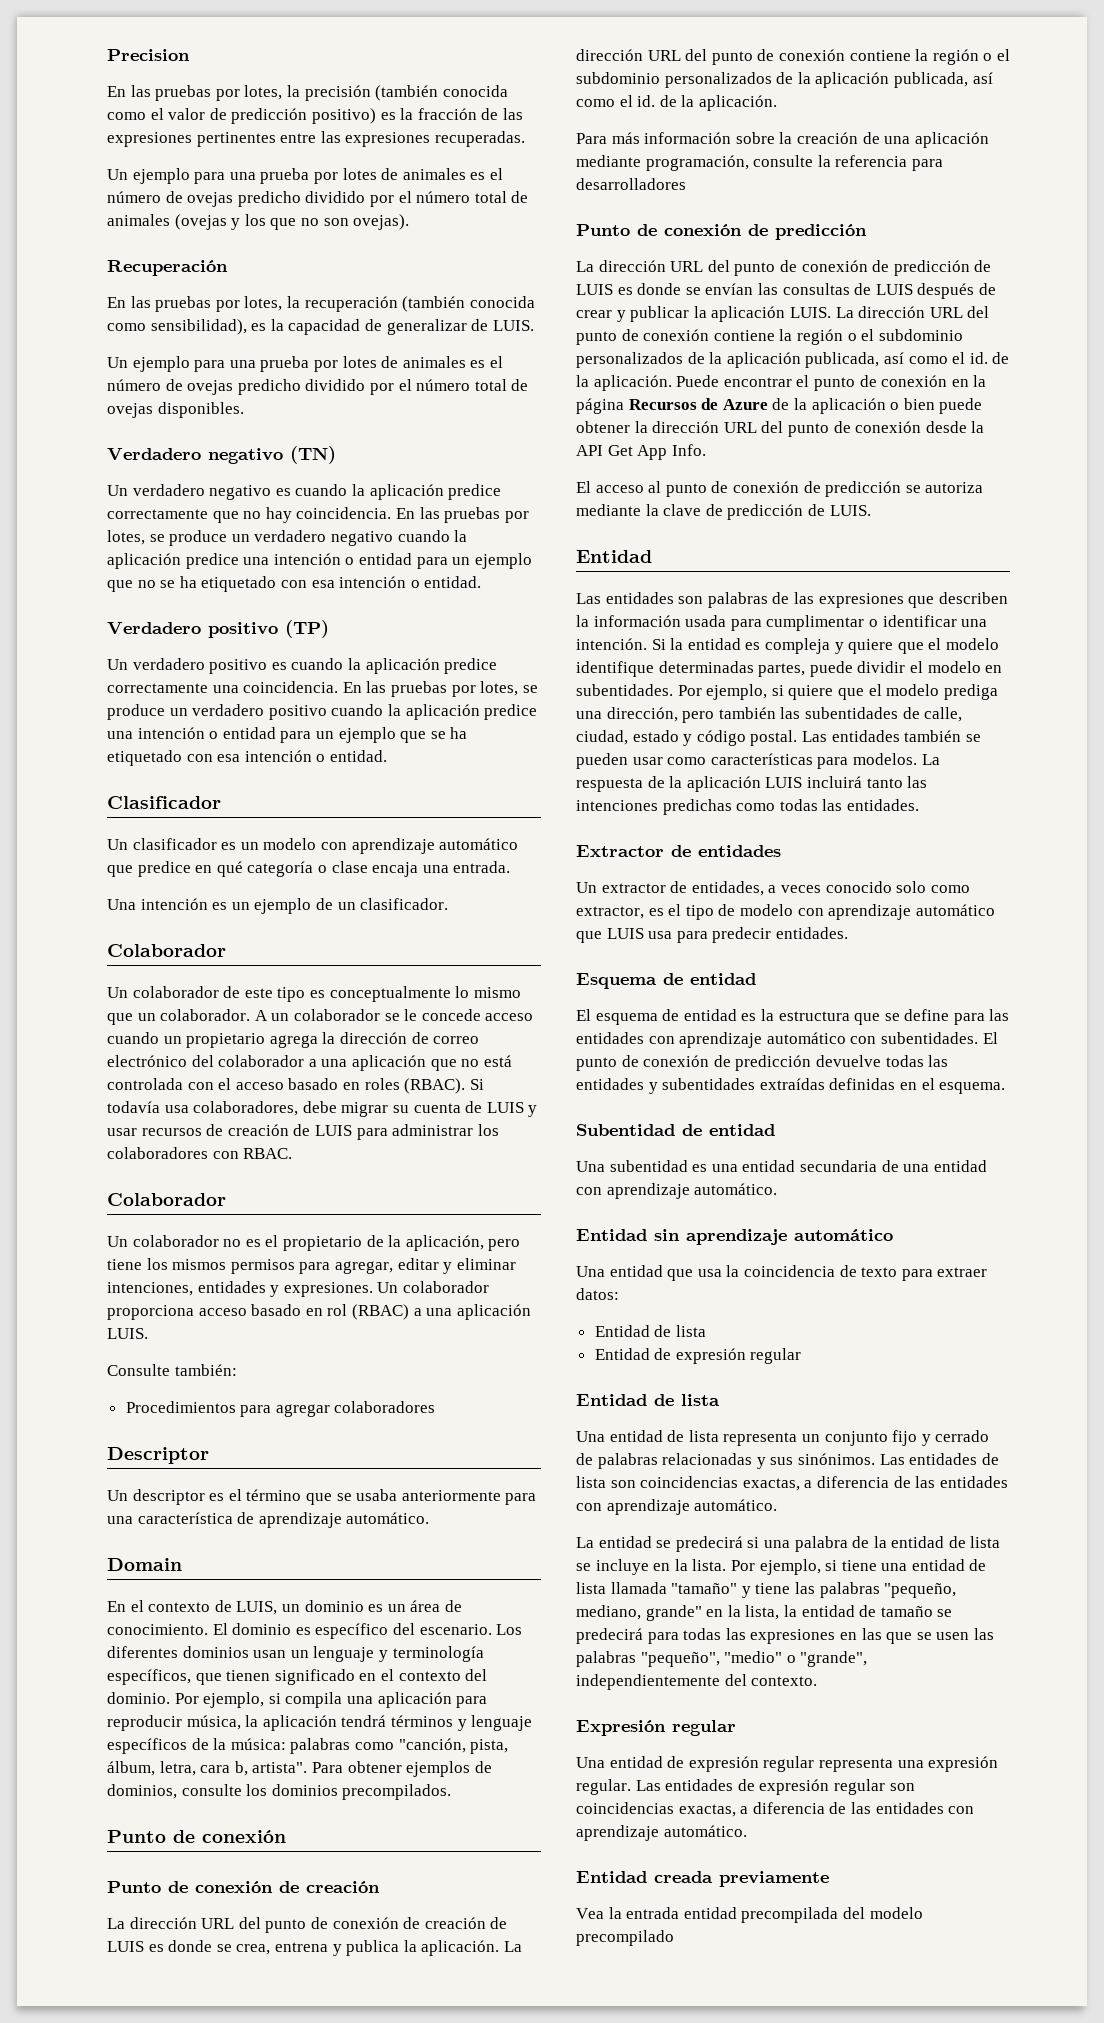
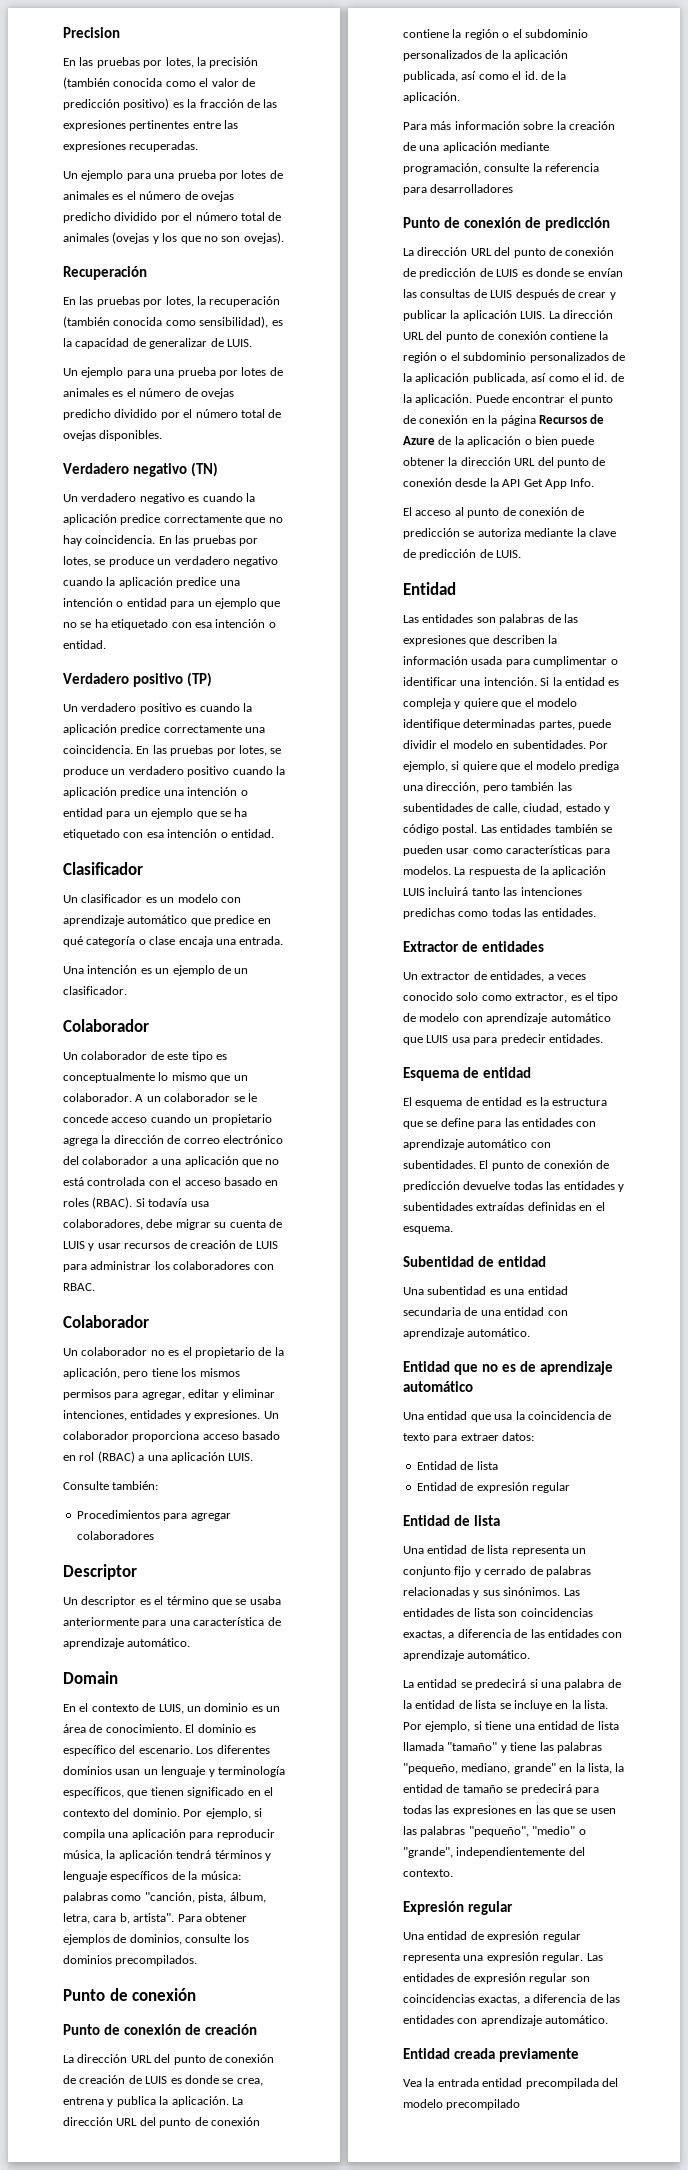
[654,1229,680,1241] sin -> [453,1361,536,1375] que no es de

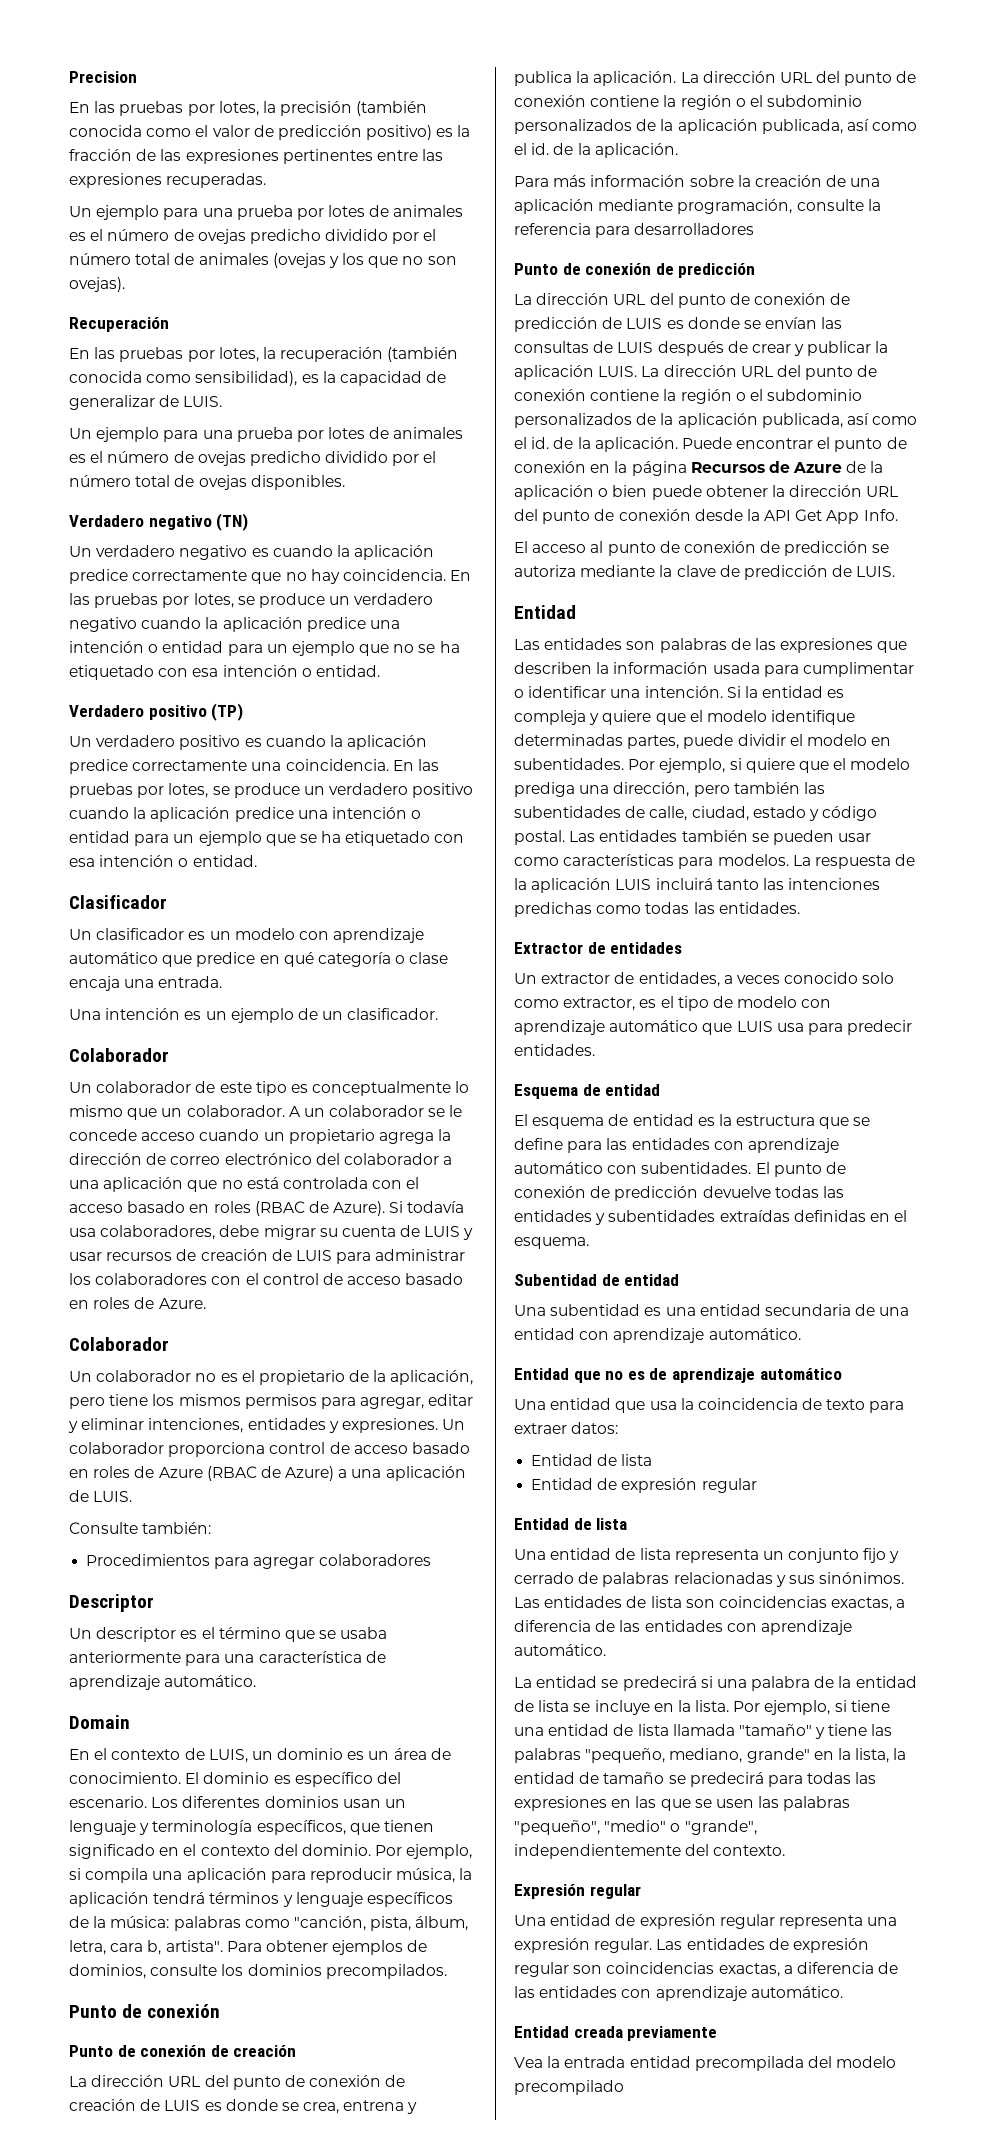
[92,1197,133,1209] (RBAC). -> [254,1201,386,1216] (RBAC de Azure).
[63,1283,95,1291] RBAC. -> [245,1273,464,1285] [69,1297,206,1309] el control de acceso basado en roles de Azure.
[202,1431,281,1440] [63,1451,225,1463] acceso basado en rol (RBAC) a una aplicación -> [269,1442,470,1454] [69,1466,466,1481] [69,1490,89,1502] control de acceso basado en roles de Azure (RBAC de Azure) a una aplicación de

